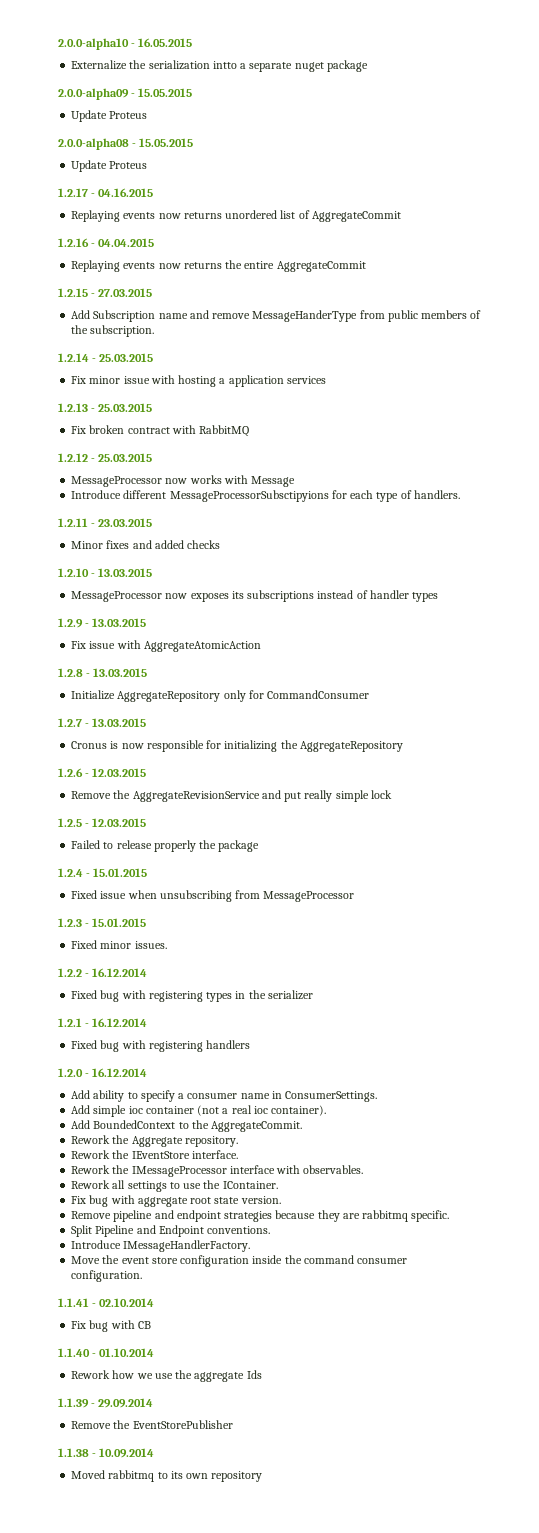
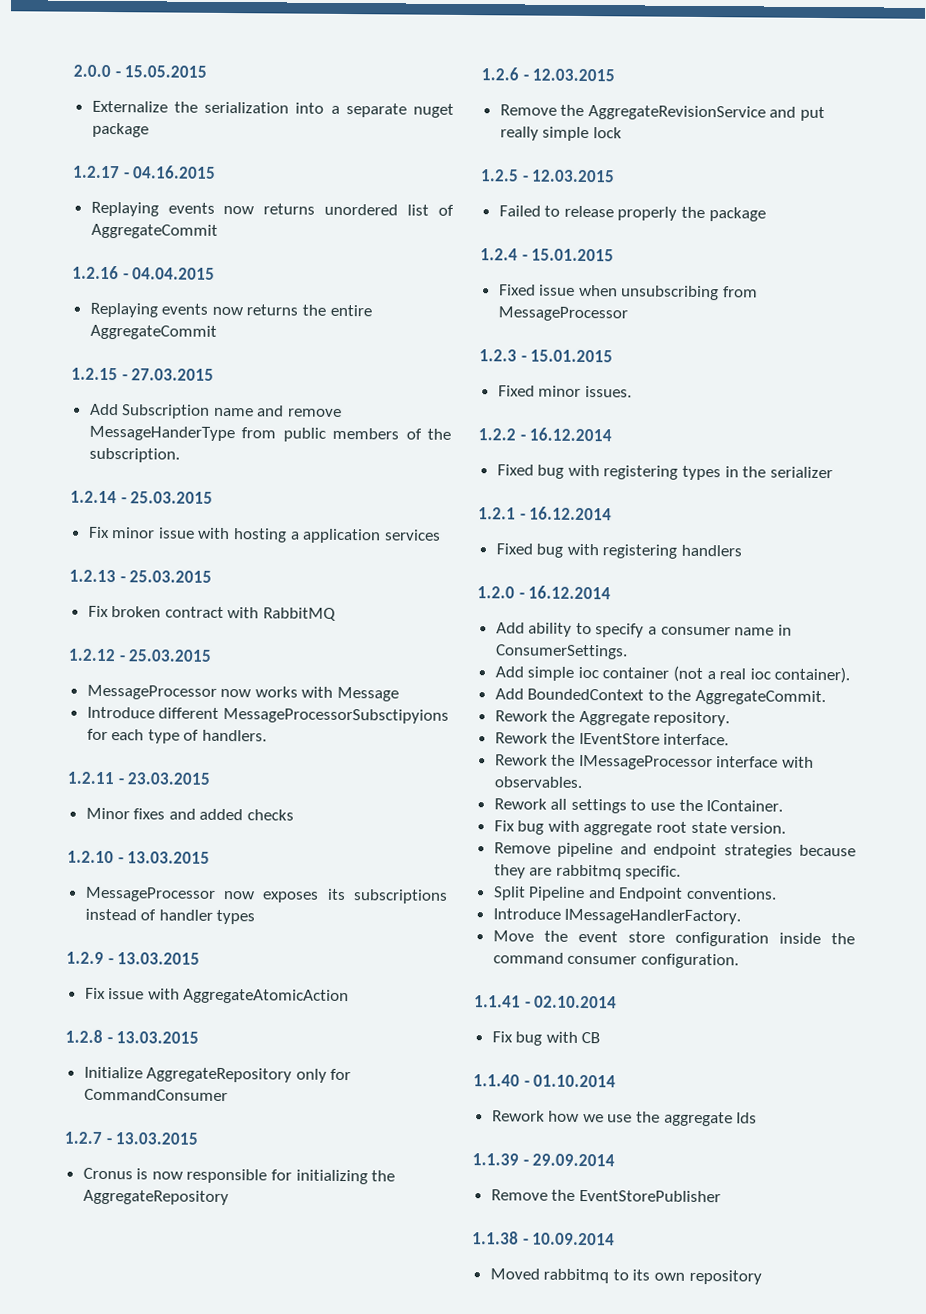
[58,38,193,50] 2.0.0-alpha10 - 16.05.2015 -> [73,64,208,78] 2.0.0 - 15.05.2015
[212,61,237,69] intto -> [295,102,325,114] into
[58,88,193,100] [71,110,148,122] [58,138,194,150] [71,160,148,172] // 2.0.0-alpha09 - 15.05.2015 // Update Proteus // 2.0.0-alpha08 - 15.05.2015 // Update Proteus -> (149, 130) none

